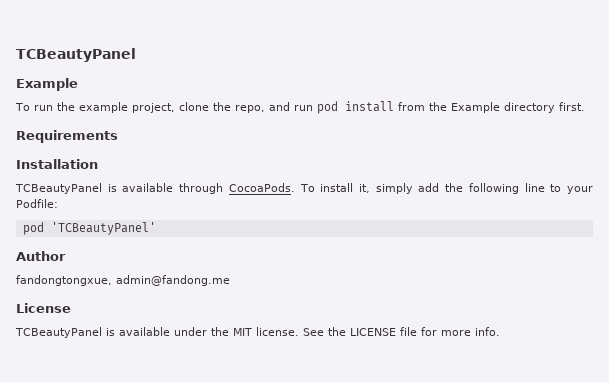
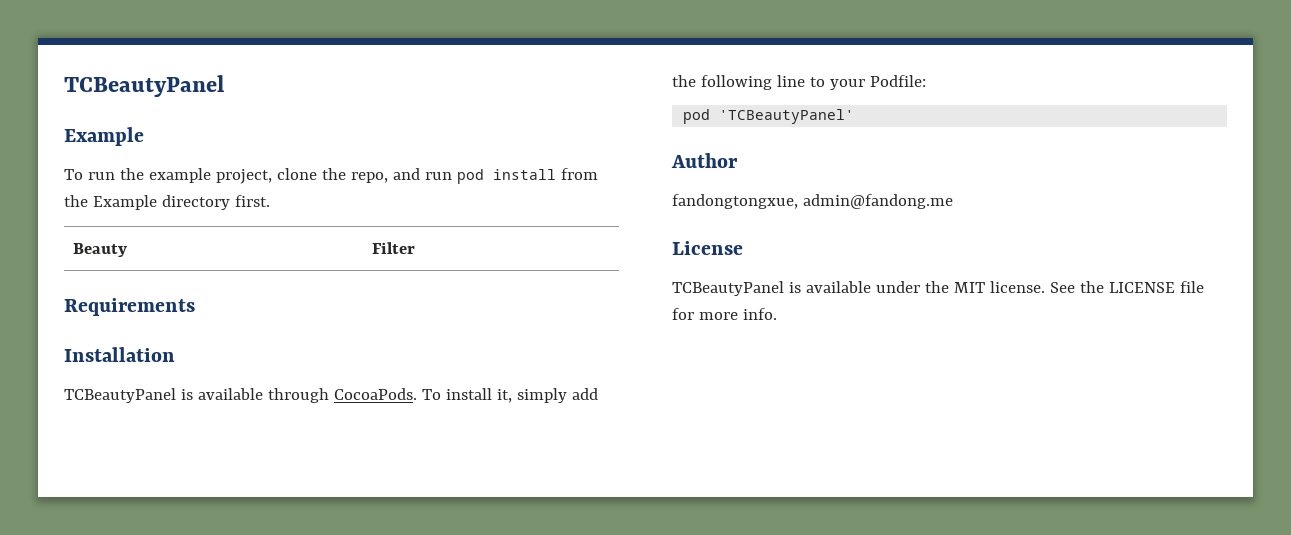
(585, 106) none -> [73,243,128,257] [372,242,416,254] // Beauty | Filter

